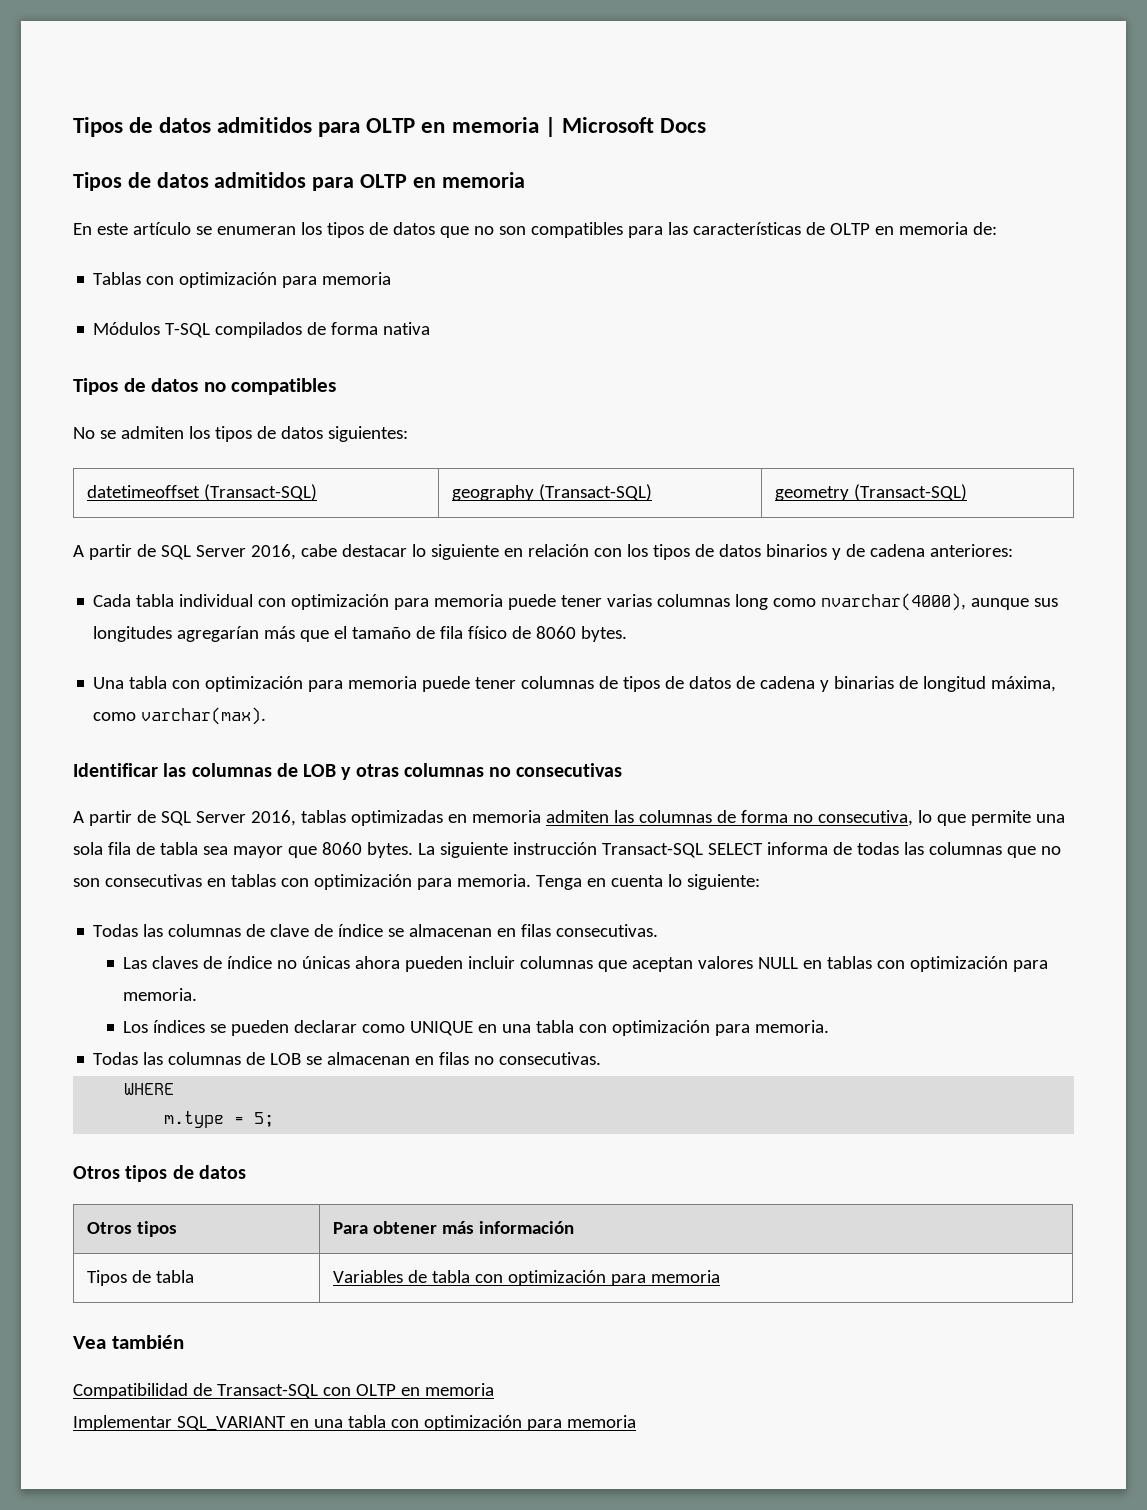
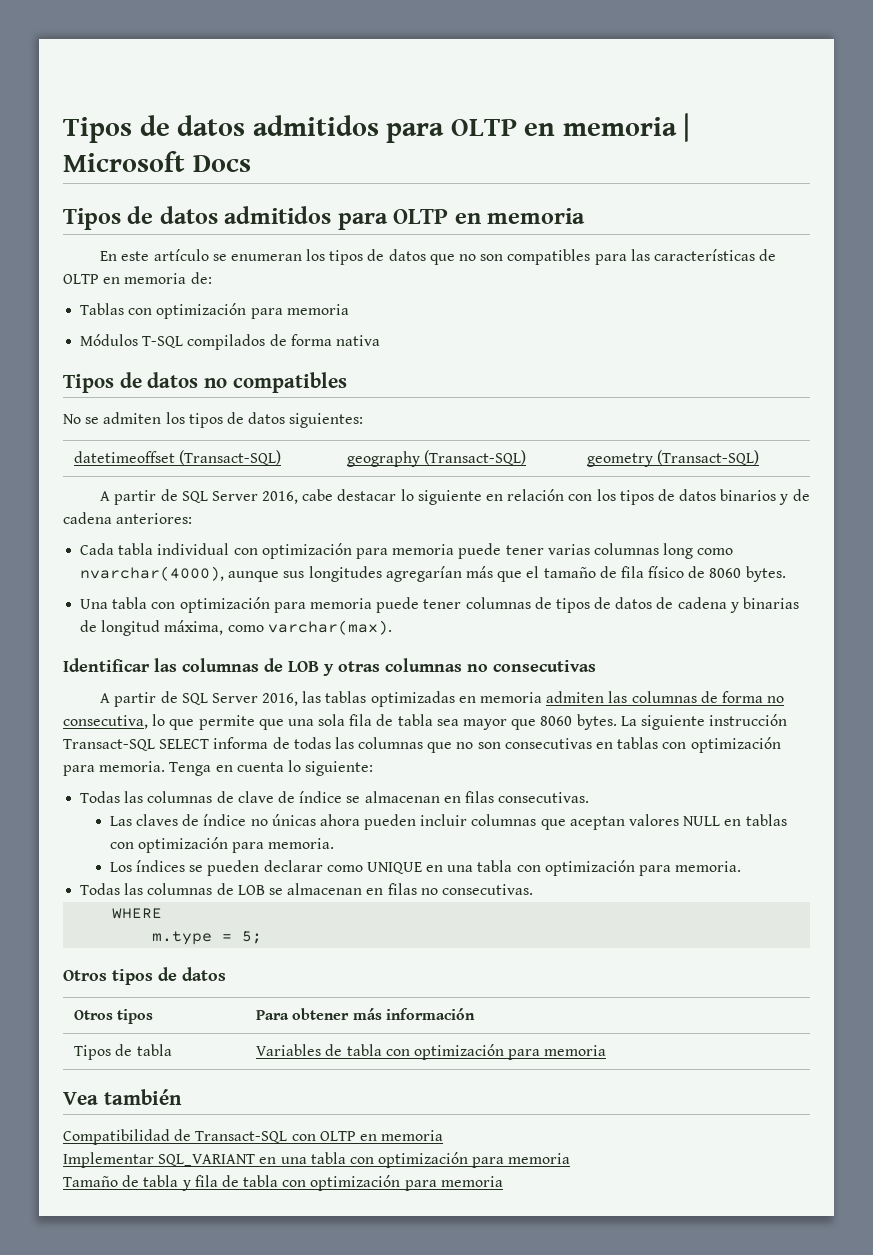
(296, 818) none -> [302,691,322,703] las
(1031, 818) none -> [258,719,284,730] que
(636, 1421) none -> [63,1175,503,1191] // Tamaño de tabla y fila de tabla con optimización para memoria

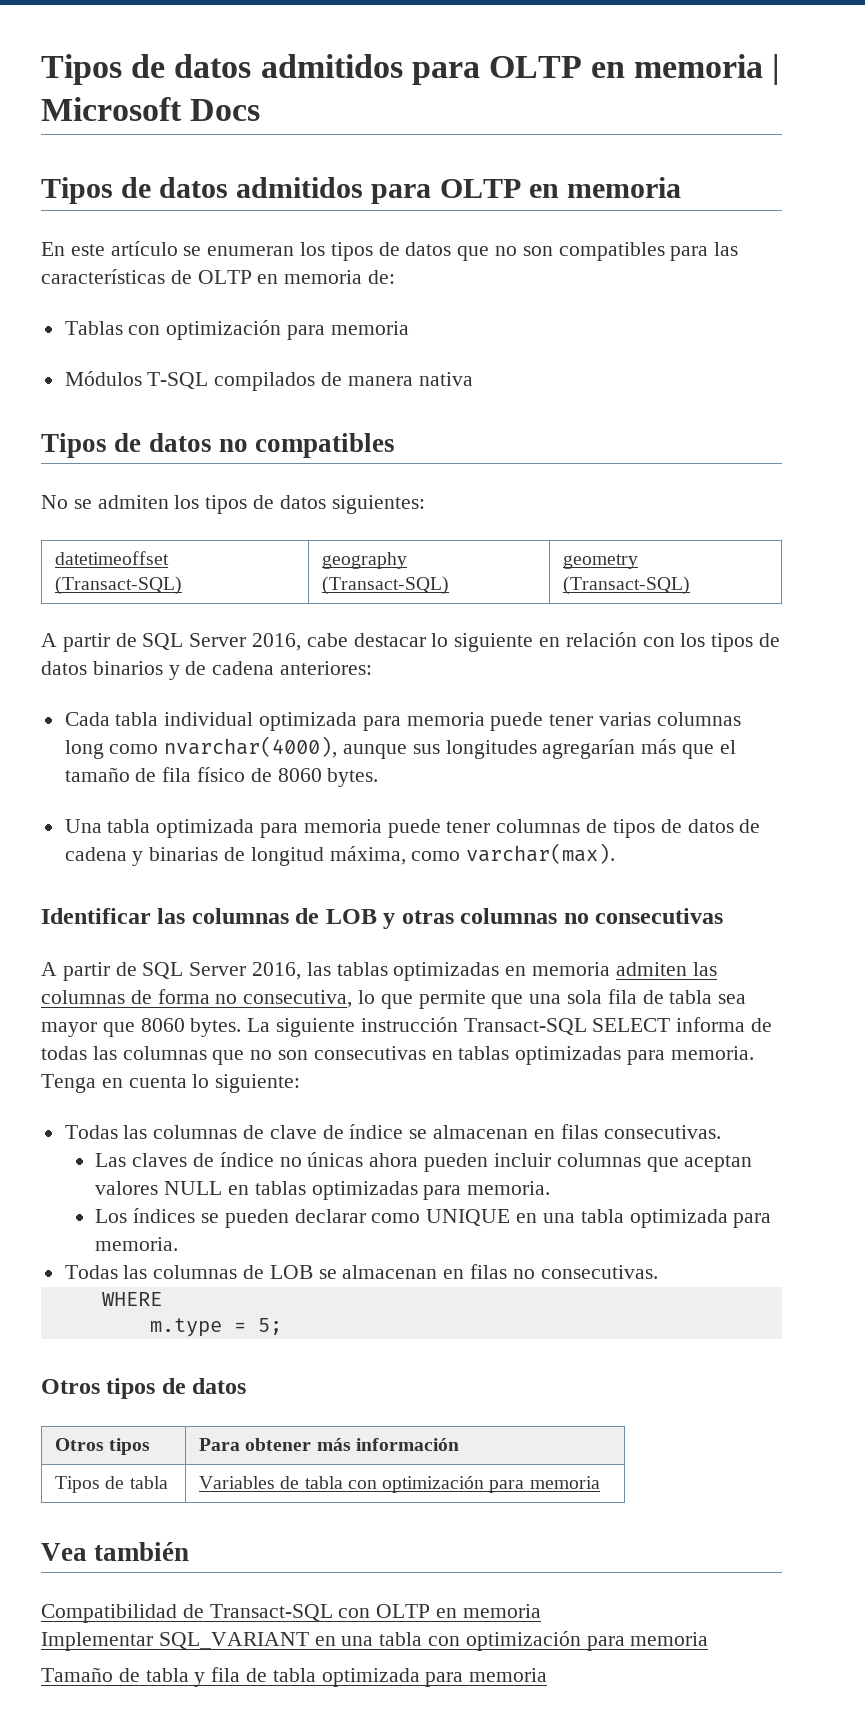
[290,334,332,346] forma -> [347,376,413,386] manera
[233,543,352,559] con optimización -> [259,712,358,731] optimizada
[151,597,270,613] con optimización -> [156,819,255,838] optimizada
[662,737,781,753] con optimización -> [515,1046,622,1065] optimizadas
[109,837,228,853] con optimización -> [311,1181,418,1200] optimizadas
[516,860,635,876] con optimización -> [629,1209,728,1228] optimizada
[282,1175,401,1191] con optimización -> [321,1668,420,1687] optimizada

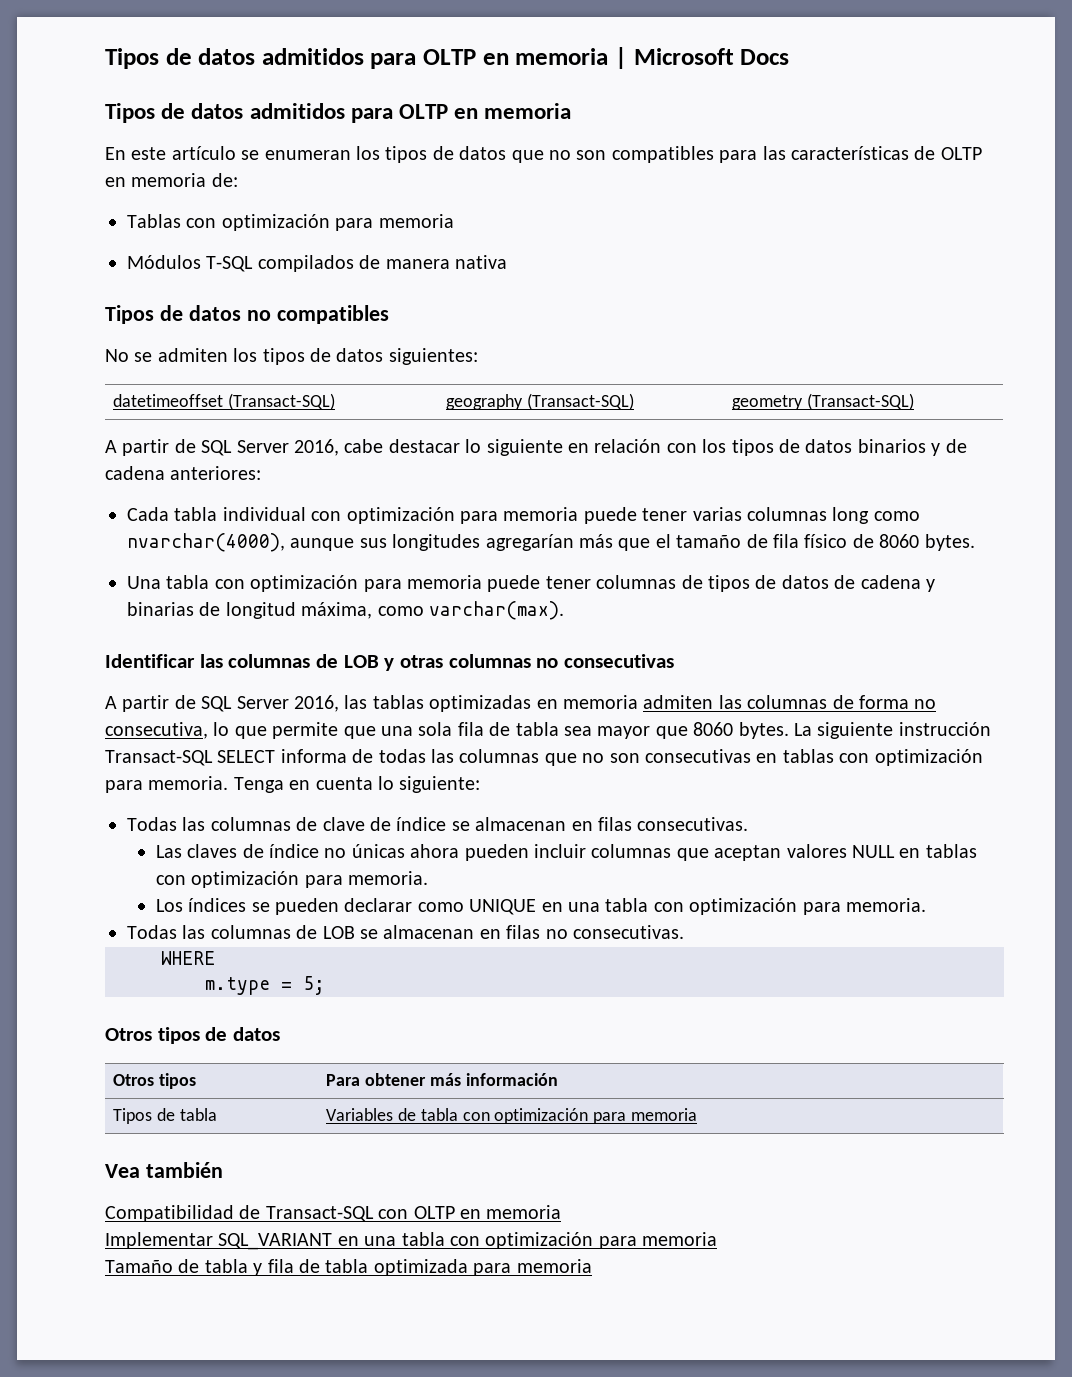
[259,712,358,731] optimizada -> [311,507,455,524] con optimización
[156,819,255,838] optimizada -> [214,575,359,592] con optimización
[515,1046,622,1065] optimizadas -> [839,749,983,766] con optimización
[311,1181,418,1200] optimizadas -> [155,871,300,888] con optimización
[629,1209,728,1228] optimizada -> [653,898,798,915] con optimización

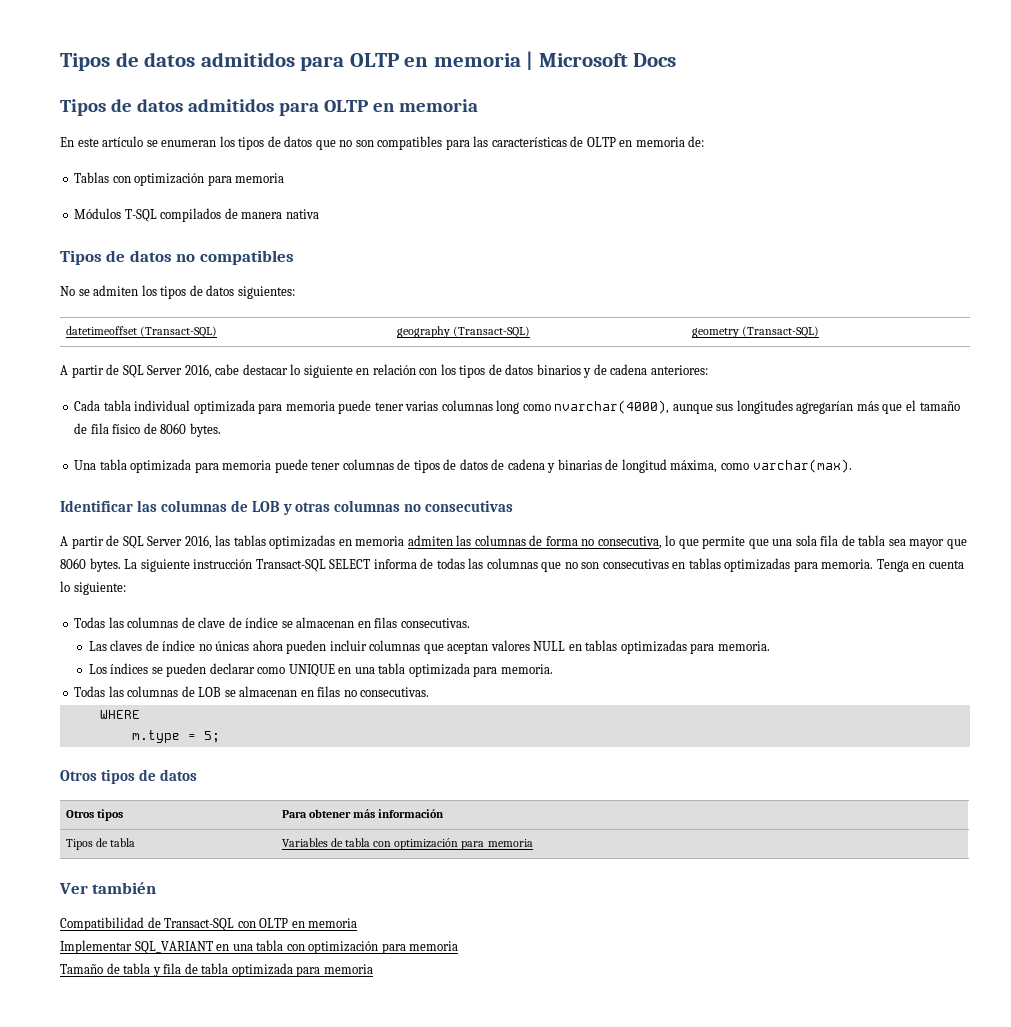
[311,507,455,524] con optimización -> [193,400,255,414] optimizada
[214,575,359,592] con optimización -> [130,459,192,473] optimizada
[839,749,983,766] con optimización -> [724,558,791,572] optimizadas
[155,871,300,888] con optimización -> [620,640,687,654] optimizadas
[653,898,798,915] con optimización -> [408,663,470,677] optimizada
[105,1164,140,1178] Vea -> [59,883,88,894] Ver

